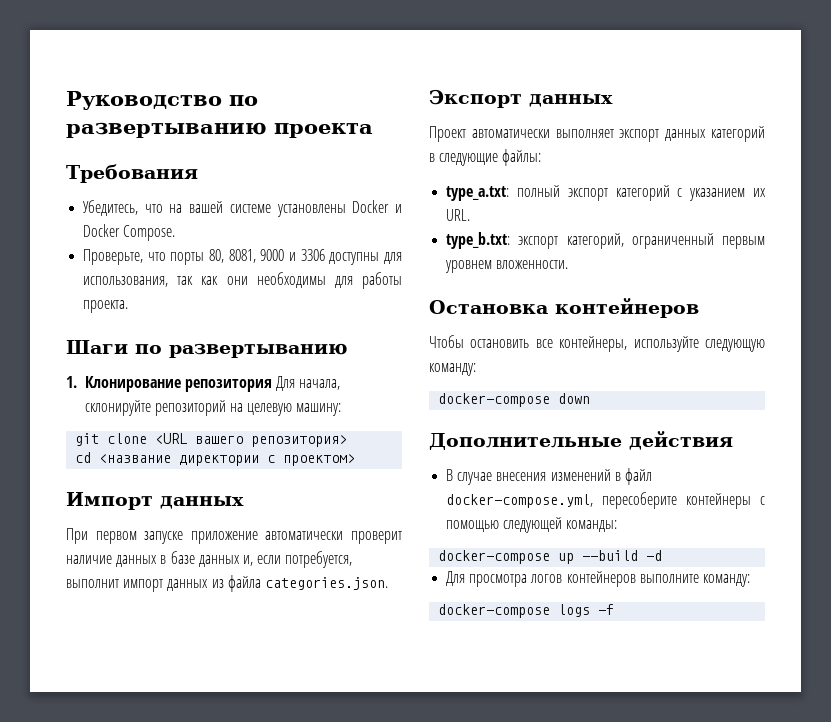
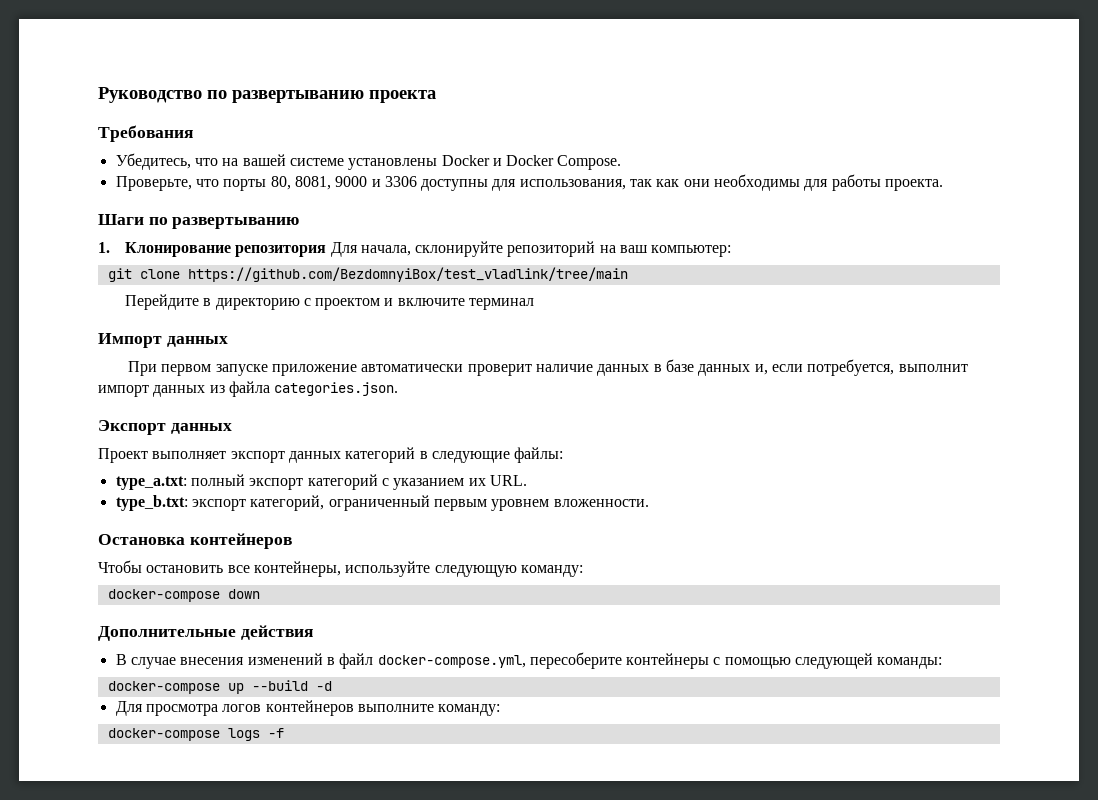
[247,403,342,416] целевую машину: -> [620,245,732,257] ваш компьютер:
[155,433,348,447] [75,452,356,466] <URL вашего репозитория> // cd <название директории с проектом> -> [187,267,628,282] [124,294,535,310] https://github.com/BezdomnyiBox/test_vladlink/tree/main // Перейдите в директорию с проектом и включите терминал
[471,129,550,138] автоматически -> (148, 455) none

